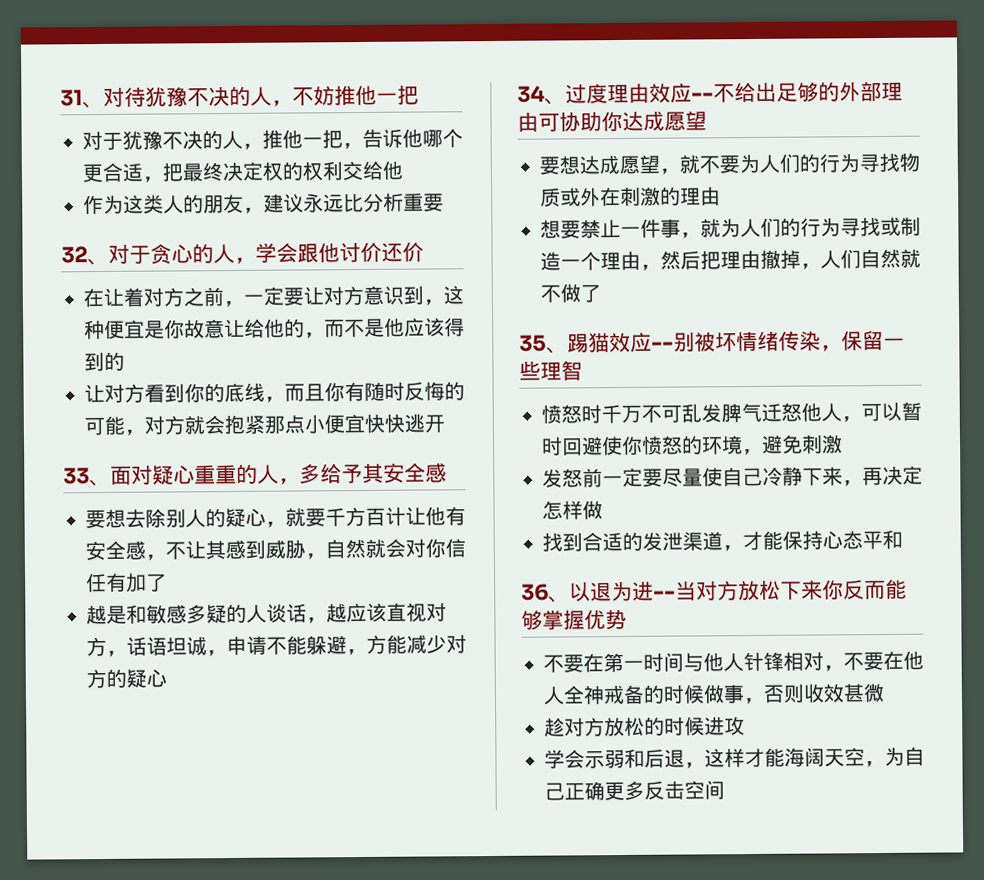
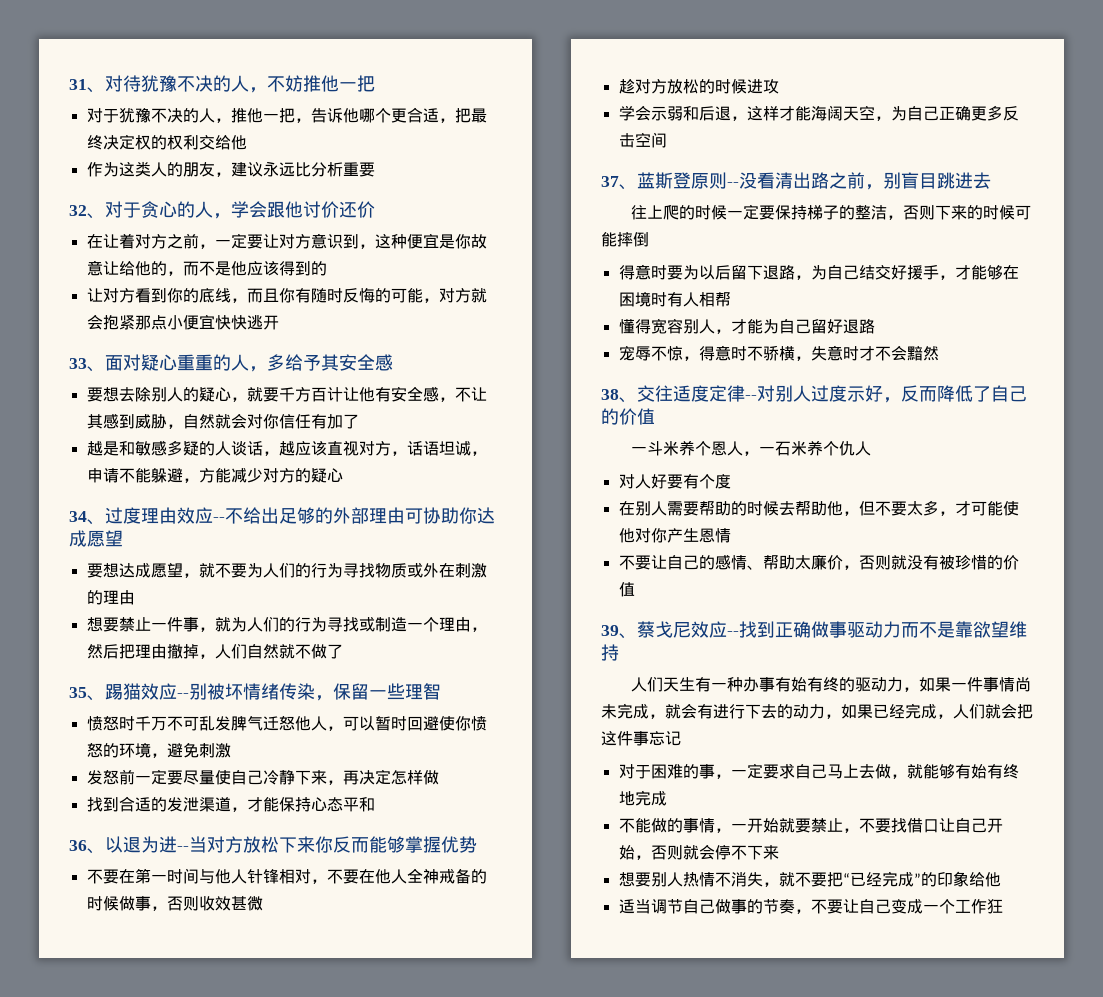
(725, 790) none -> [601,172,991,190] [630,204,1031,220] [601,231,649,247] [618,264,1019,280] [618,291,731,307] [618,318,875,334] [618,345,939,361] [601,385,1027,403] [601,408,655,425] [630,440,871,456] [618,474,731,489] [618,500,1019,516] [618,528,731,543] [618,554,1019,570] [618,582,635,597] [601,621,1027,639] [601,644,619,661] [630,677,1031,692] [601,703,1033,719] [601,731,681,746] [618,763,1019,779] [618,790,667,806] [618,818,1003,833] [618,844,779,860] [618,871,1001,887] [618,899,1003,914] // 37、蓝斯登原则--没看清出路之前，别盲目跳进去 // 往上爬的时候一定要保持梯子的整洁，否则下来的时候可能摔倒 // 得意时要为以后留下退路，为自己结交好援手，才能够在困境时有人相帮 // 懂得宽容别人，才能为自己留好退路 // 宠辱不惊，得意时不骄横，失意时才不会黯然 // 38、交往适度定律--对别人过度示好，反而降低了自己的价值 // 一斗米养个恩人，一石米养个仇人 // 对人好要有个度 // 在别人需要帮助的时候去帮助他，但不要太多，才可能使他对你产生恩情 // 不要让自己的感情、帮助太廉价，否则就没有被珍惜的价值 // 39、蔡戈尼效应--找到正确做事驱动力而不是靠欲望维持 // 人们天生有一种办事有始有终的驱动力，如果一件事情尚未完成，就会有进行下去的动力，如果已经完成，人们就会把这件事忘记 // 对于困难的事，一定要求自己马上去做，就能够有始有终地完成 // 不能做的事情，一开始就要禁止，不要找借口让自己开始，否则就会停不下来 // 想要别人热情不消失，就不要把“已经完成”的印象给他 // 适当调节自己做事的节奏，不要让自己变成一个工作狂

